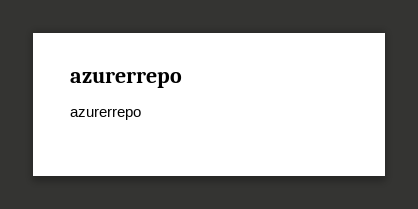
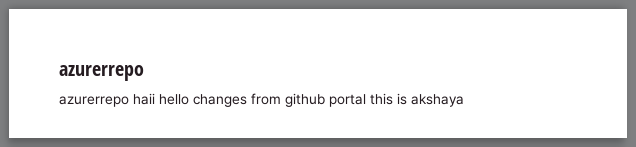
(141, 114) none -> [133,93,464,107] haii hello changes from github portal this is akshaya

